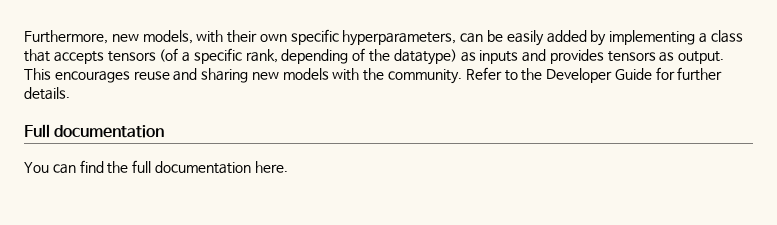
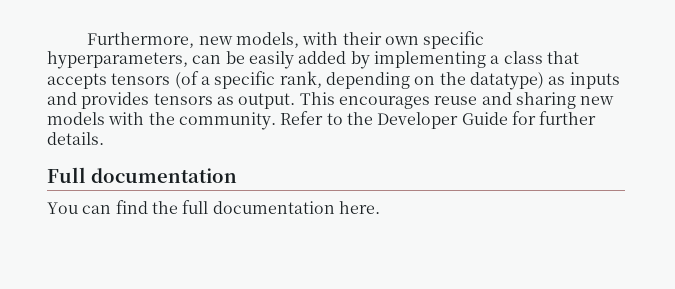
[352,48,366,61] of -> [414,76,436,85] on

